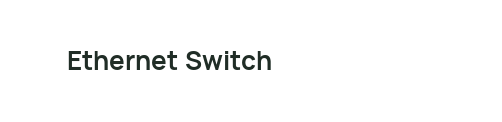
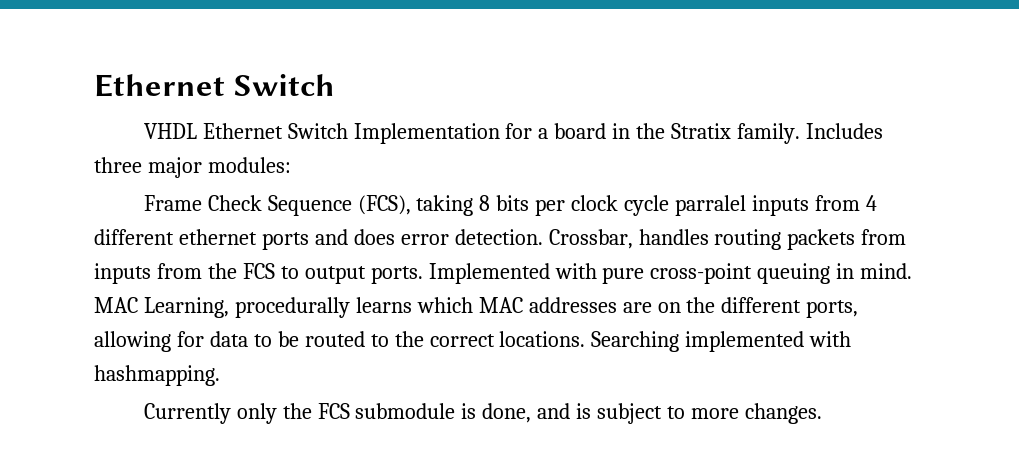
[67,51,273,70] Ethernet Switch -> [94,74,335,97] [143,123,884,144] [94,157,291,178] [143,195,877,216] [94,229,907,250] [94,263,913,284] [94,297,859,318] [94,331,852,352] [94,365,220,386] [143,403,822,424] Ethernet Switch // VHDL Ethernet Switch Implementation for a board in the Stratix family. Includes three major modules: // Frame Check Sequence (FCS), taking 8 bits per clock cycle parralel inputs from 4 different ethernet ports and does error detection. Crossbar, handles routing packets from inputs from the FCS to output ports. Implemented with pure cross-point queuing in mind. MAC Learning, procedurally learns which MAC addresses are on the different ports, allowing for data to be routed to the correct locations. Searching implemented with hashmapping. // Currently only the FCS submodule is done, and is subject to more changes.

